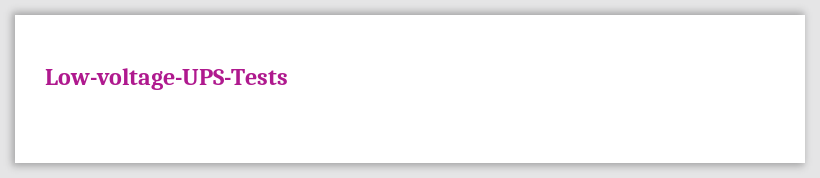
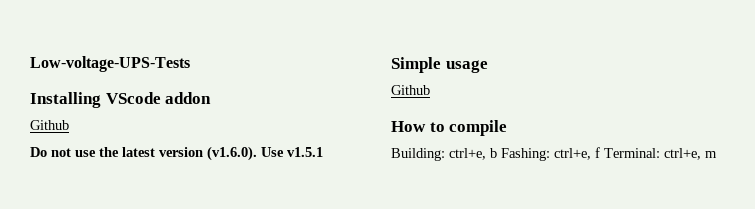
(288, 79) none -> [30,92,212,108] [30,120,69,130] [30,146,323,161] [391,57,488,73] [391,85,430,95] [391,120,508,136] [391,147,717,161] // Installing VScode addon // Github // Do not use the latest version (v1.6.0). Use v1.5.1 // Simple usage // Github // How to compile // Building: ctrl+e, b Fashing: ctrl+e, f Terminal: ctrl+e, m

